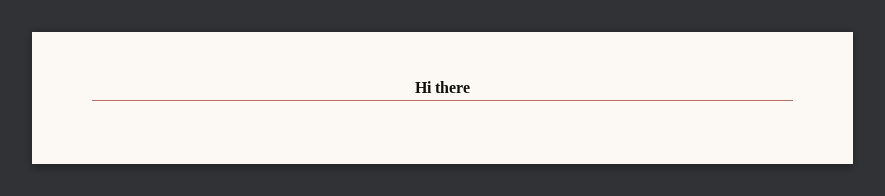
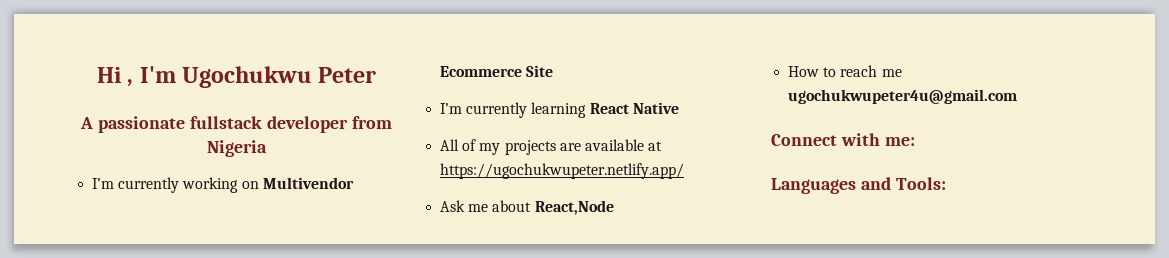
[435,81,471,93] there -> [127,66,377,88] [80,116,392,133] [207,140,267,157] [92,177,354,193] [440,65,554,77] [440,102,679,118] [440,139,663,155] [440,163,685,179] [440,200,614,215] [788,65,902,77] [788,89,1018,104] [771,133,915,146] [771,177,946,194] , I'm Ugochukwu Peter // A passionate fullstack developer from Nigeria // I’m currently working on Multivendor Ecommerce Site // I’m currently learning React Native // All of my projects are available at https://ugochukwupeter.netlify.app/ // Ask me about React,Node // How to reach me ugochukwupeter4u@gmail.com // Connect with me: // Languages and Tools:

